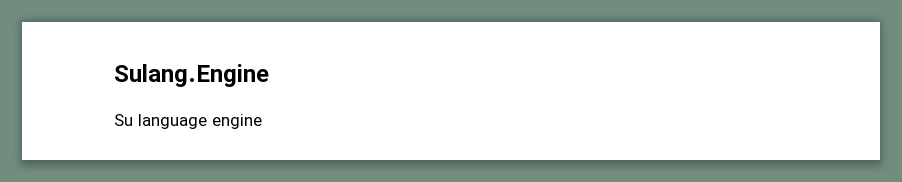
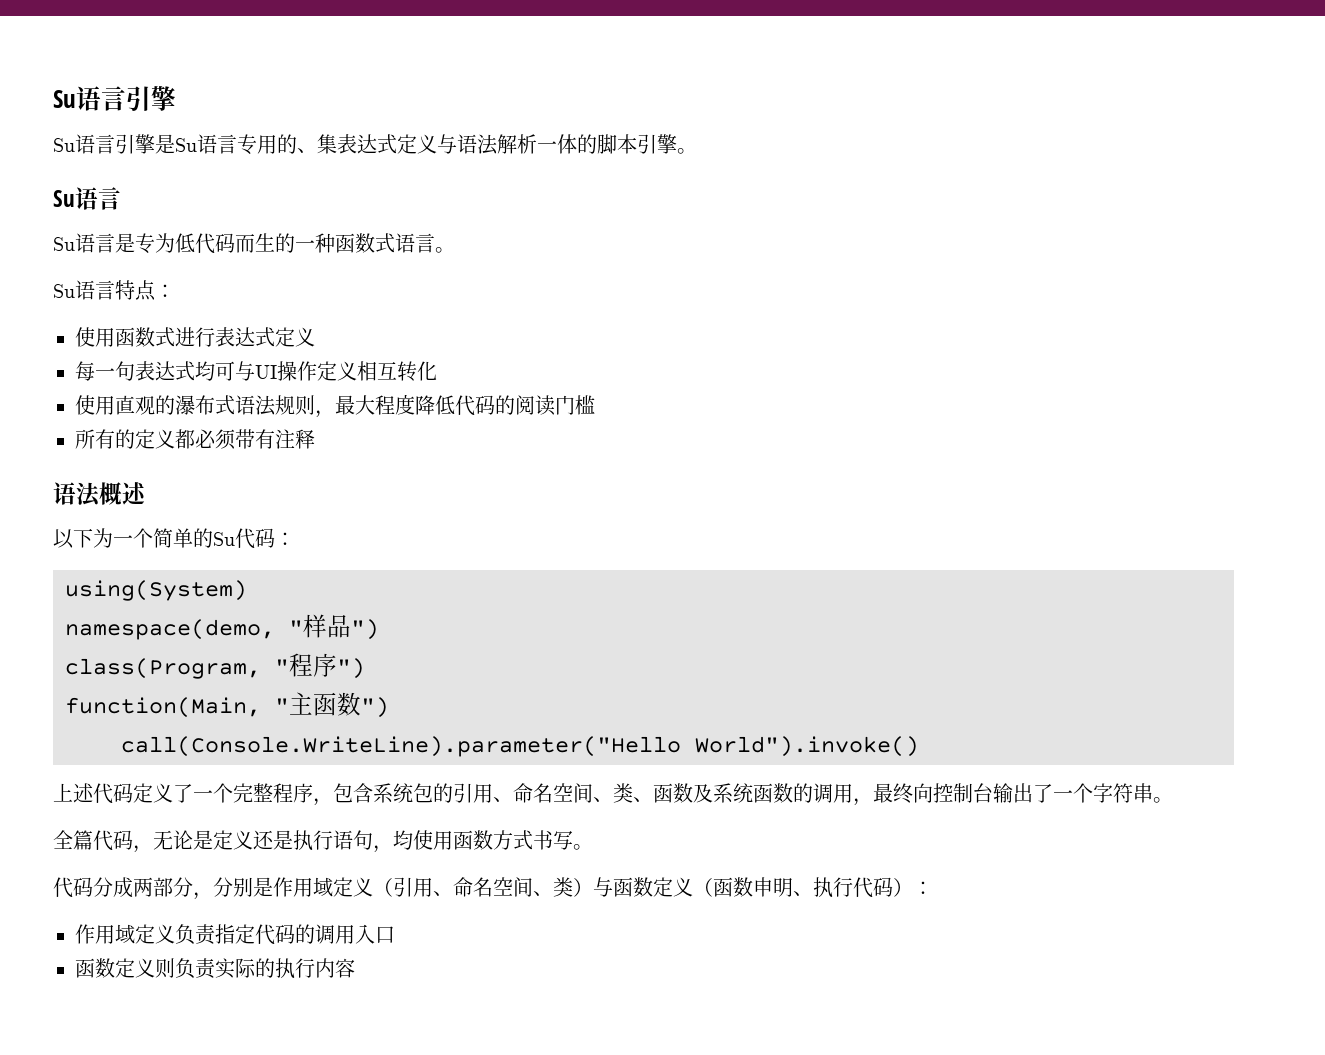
[114,64,269,87] [114,114,262,129] Sulang.Engine // Su language engine -> [53,86,176,111] [53,134,697,155] [53,187,121,210] [53,233,455,254] [53,280,175,301] [75,327,315,347] [75,361,437,382] [75,394,595,418] [75,429,315,450] [53,482,146,507] [53,528,295,549] [65,580,247,601] [65,614,379,640] [65,653,365,679] [65,692,389,718] [121,736,919,757] [53,783,1173,806] [53,830,593,853] [53,877,933,900] [75,924,395,945] [75,958,355,979] Su语言引擎 // Su语言引擎是Su语言专用的、集表达式定义与语法解析一体的脚本引擎。 // Su语言 // Su语言是专为低代码而生的一种函数式语言。 // Su语言特点： // 使用函数式进行表达式定义 // 每一句表达式均可与UI操作定义相互转化 // 使用直观的瀑布式语法规则，最大程度降低代码的阅读门槛 // 所有的定义都必须带有注释 // 语法概述 // 以下为一个简单的Su代码： // using(System) // namespace(demo, "样品") // class(Program, "程序") // function(Main, "主函数") // call(Console.WriteLine).parameter("Hello World").invoke() // 上述代码定义了一个完整程序，包含系统包的引用、命名空间、类、函数及系统函数的调用，最终向控制台输出了一个字符串。 // 全篇代码，无论是定义还是执行语句，均使用函数方式书写。 // 代码分成两部分，分别是作用域定义（引用、命名空间、类）与函数定义（函数申明、执行代码）： // 作用域定义负责指定代码的调用入口 // 函数定义则负责实际的执行内容

